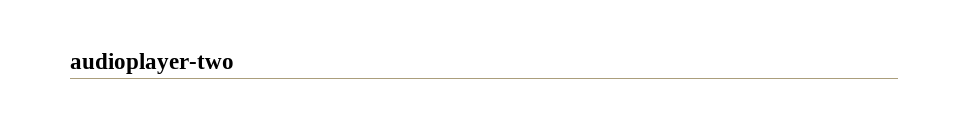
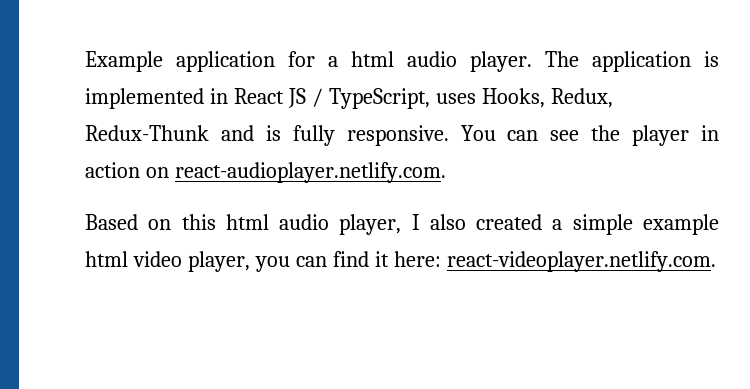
[70,53,234,74] audioplayer-two -> [85,51,719,72] [85,88,613,109] [85,125,719,146] [85,162,446,183] [85,214,719,235] [85,251,716,272] Example application for a html audio player. The application is implemented in React JS / TypeScript, uses Hooks, Redux, Redux-Thunk and is fully responsive. You can see the player in action on react-audioplayer.netlify.com. // Based on this html audio player, I also created a simple example html video player, you can find it here: react-videoplayer.netlify.com.

